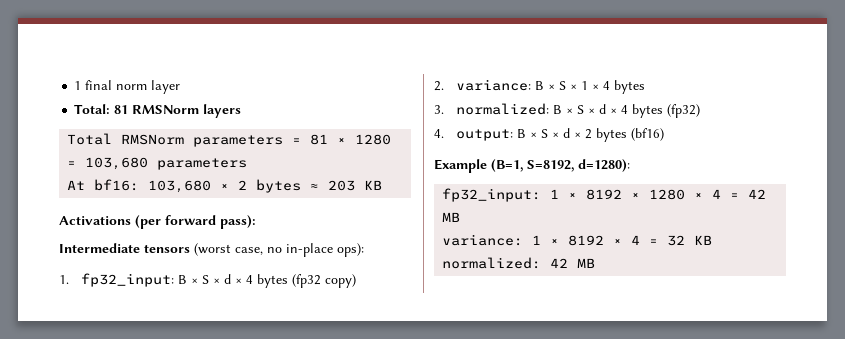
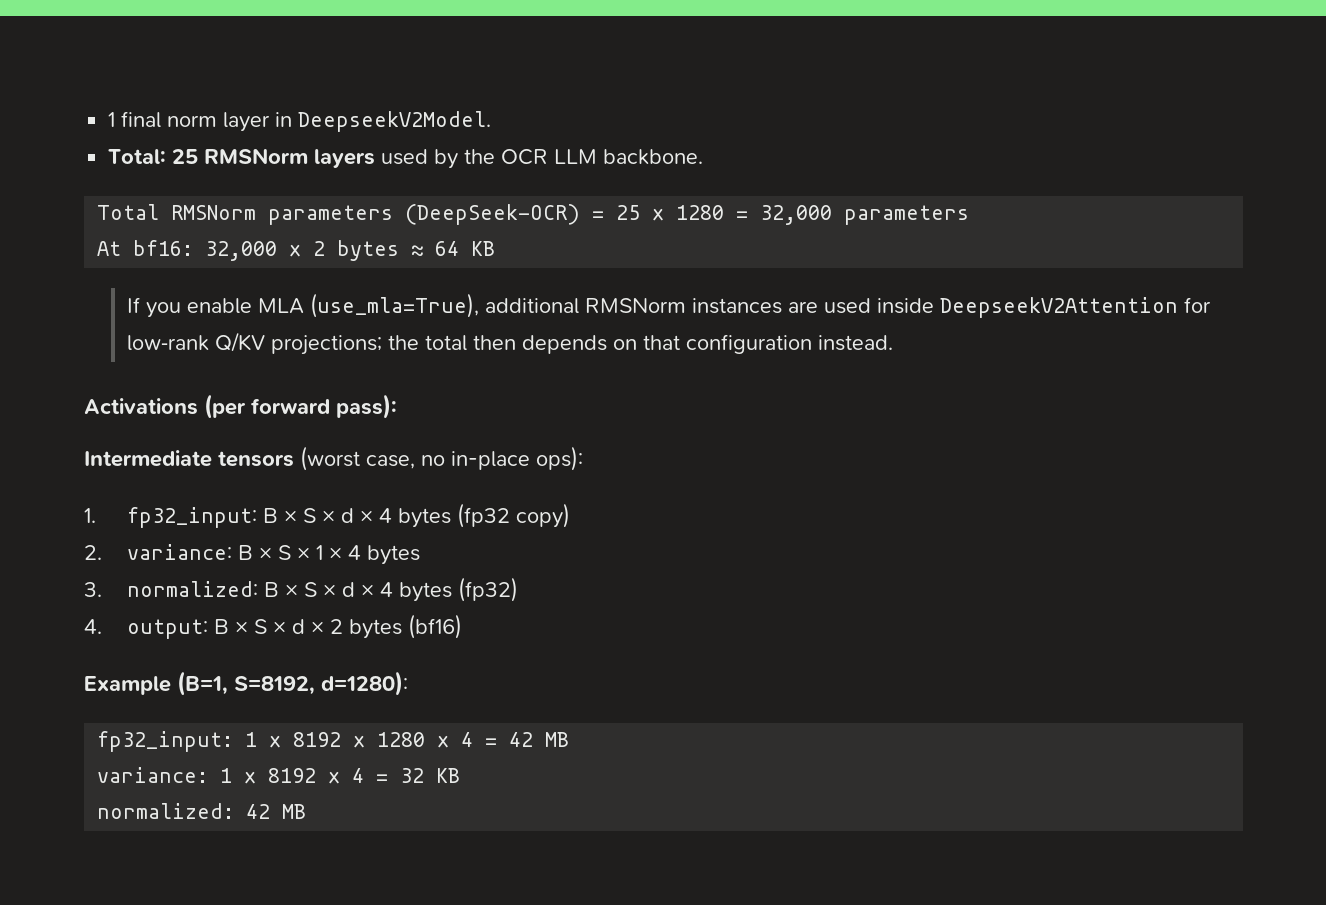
(181, 87) none -> [275,111,492,132] in DeepseekV2Model.
[114,105,129,114] 81 -> [172,149,199,164] 25
(242, 111) none -> [381,149,704,169] used by the OCR LLM backbone.
[292,134,329,145] = 81 -> [405,204,641,225] (DeepSeek-OCR) = 25
[85,157,149,170] 103,680 -> [760,205,833,225] 32,000
[148,180,212,193] 103,680 -> [205,241,278,261] 32,000
[328,180,383,191] 203 KB -> [435,241,496,256] [126,293,1211,318] [126,332,893,355] 64 KB // If you enable MLA (use_mla=True), additional RMSNorm instances are used inside DeepseekV2Attention for low‑rank Q/KV projections; the total then depends on that configuration instead.

